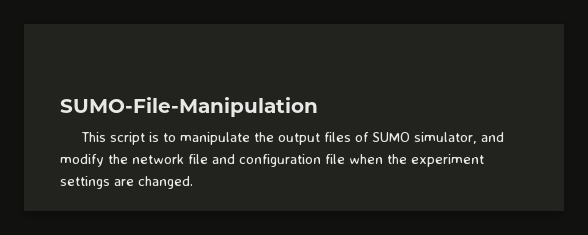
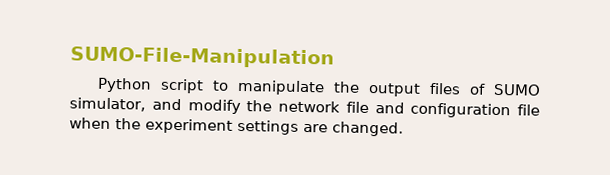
[81,132,160,145] This script is -> [96,77,204,94] Python script

